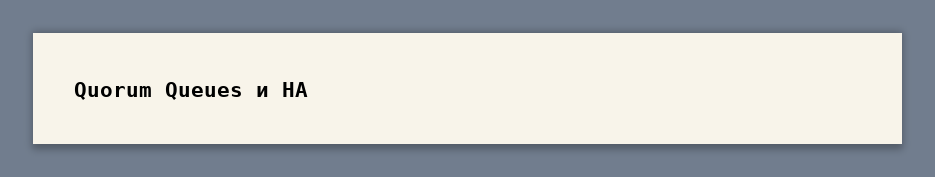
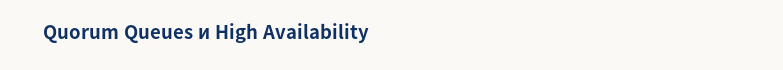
[282,82,308,97] HA -> [214,23,369,43] High Availability

